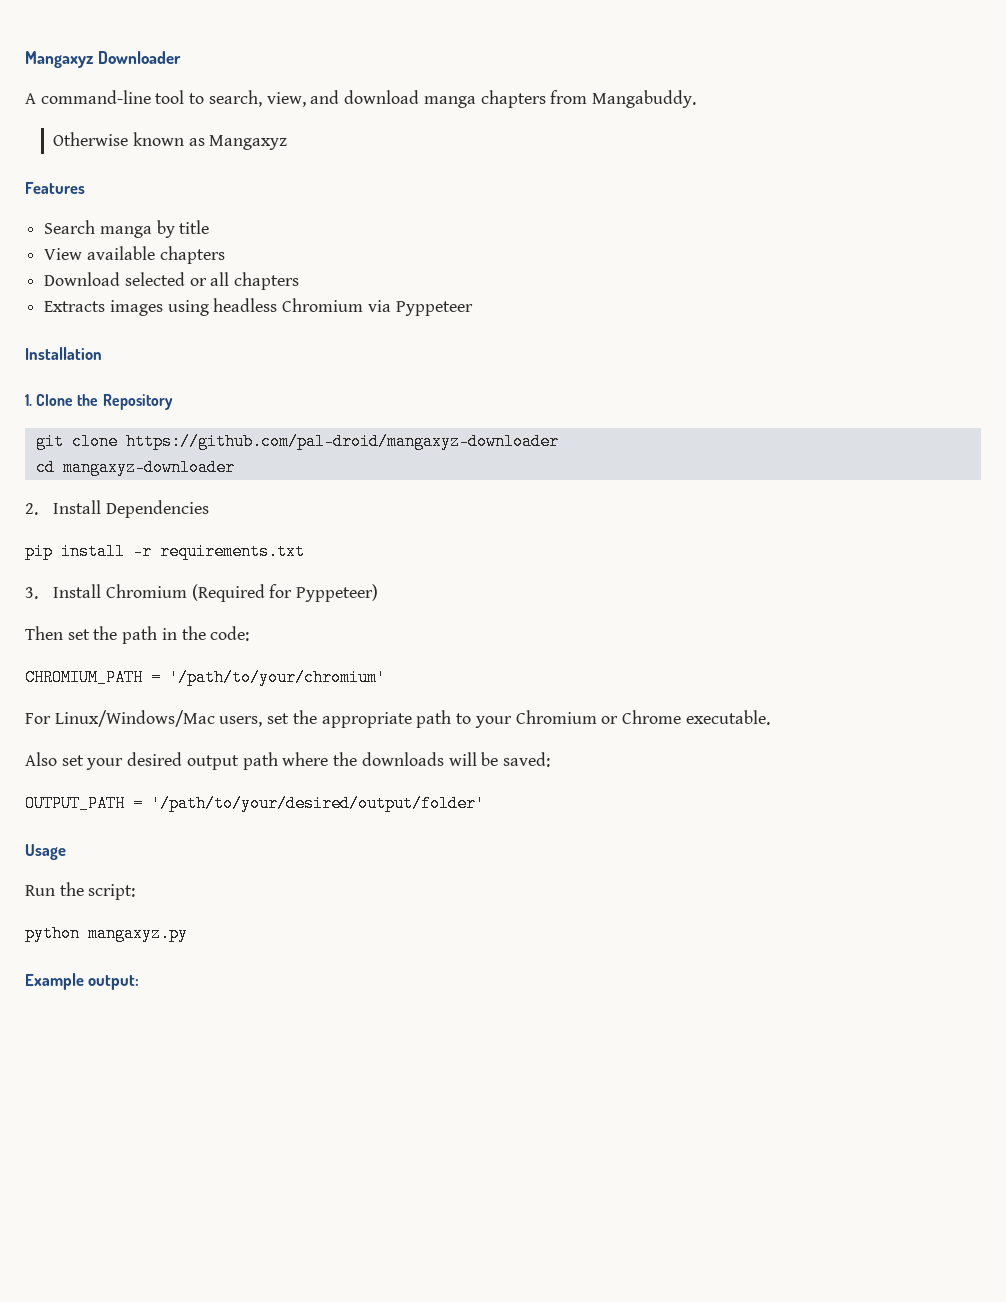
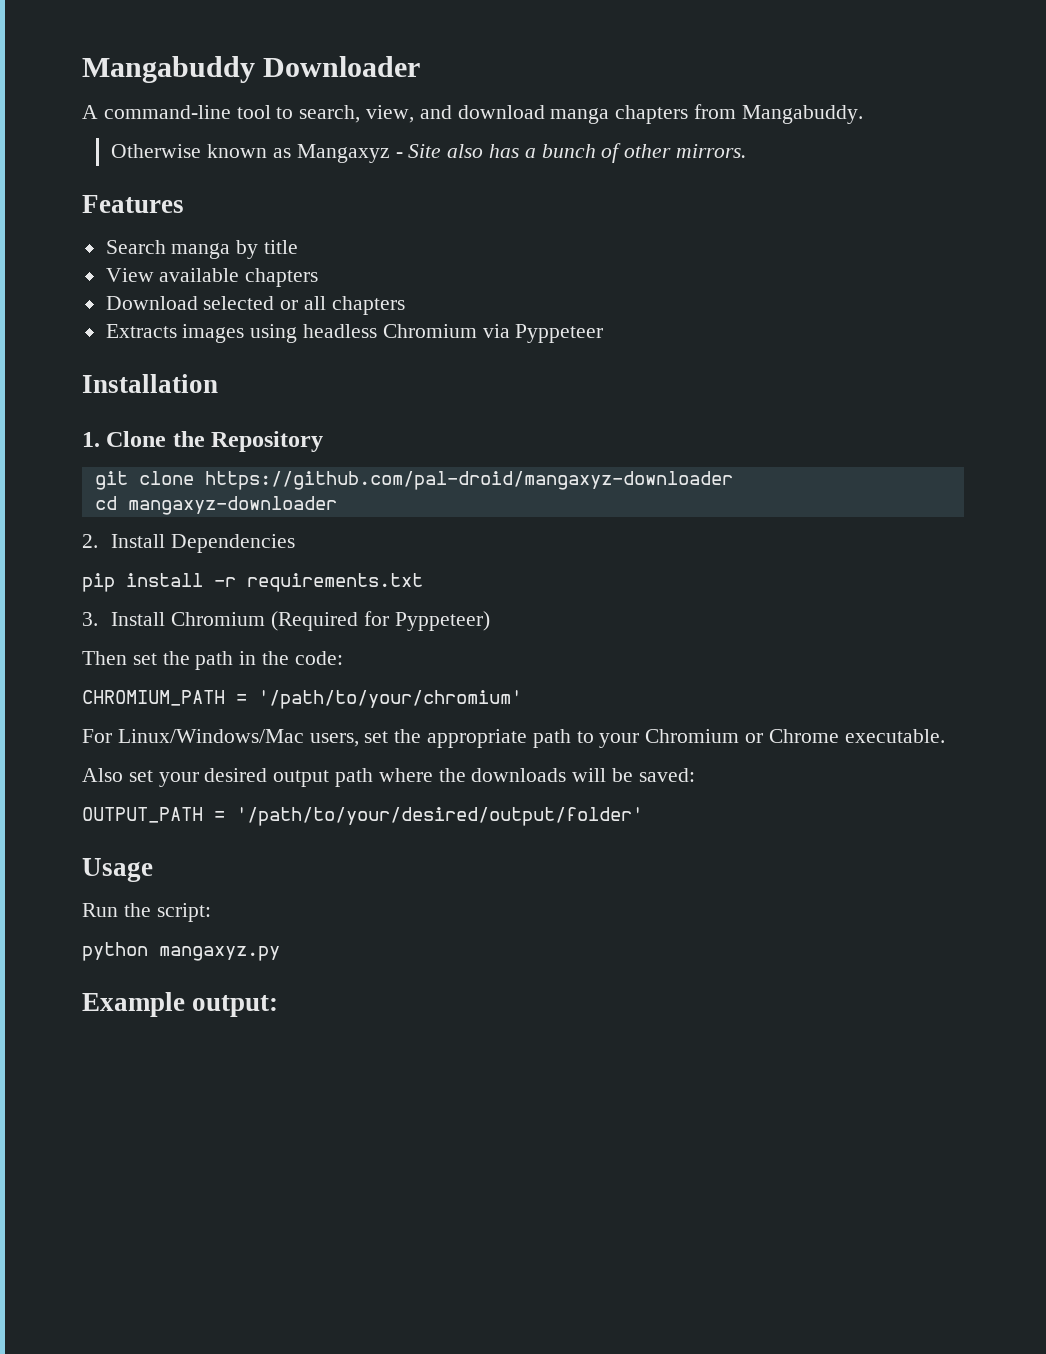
[25,51,94,68] Mangaxyz -> [82,56,255,83] Mangabuddy
(288, 142) none -> [395,143,746,163] - Site also has a bunch of other mirrors.

